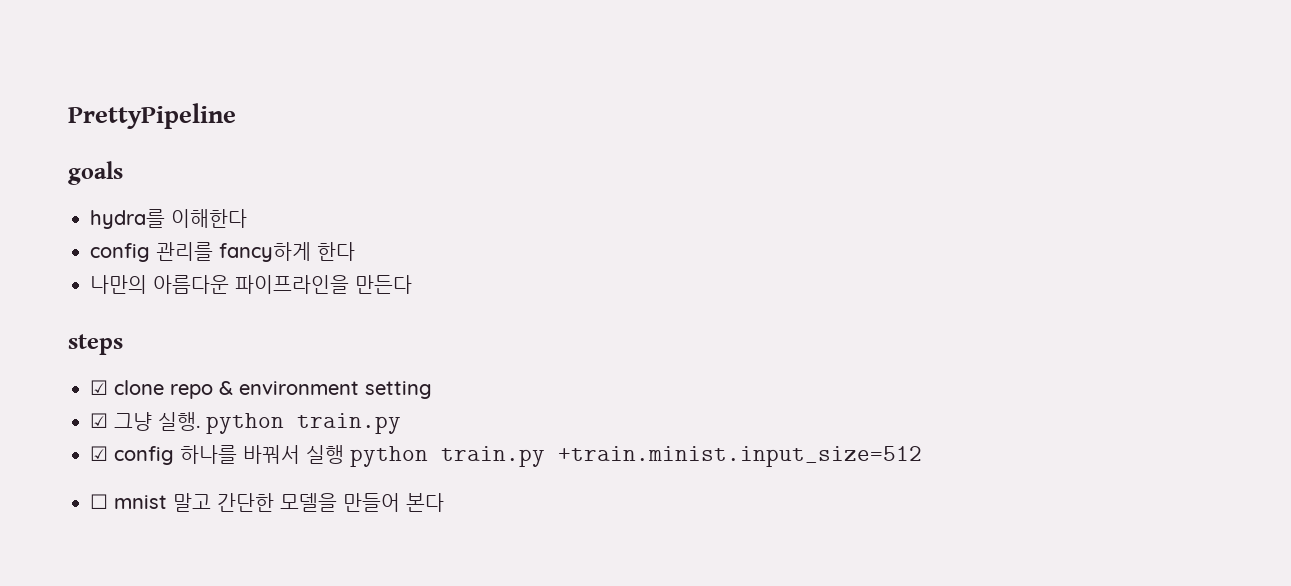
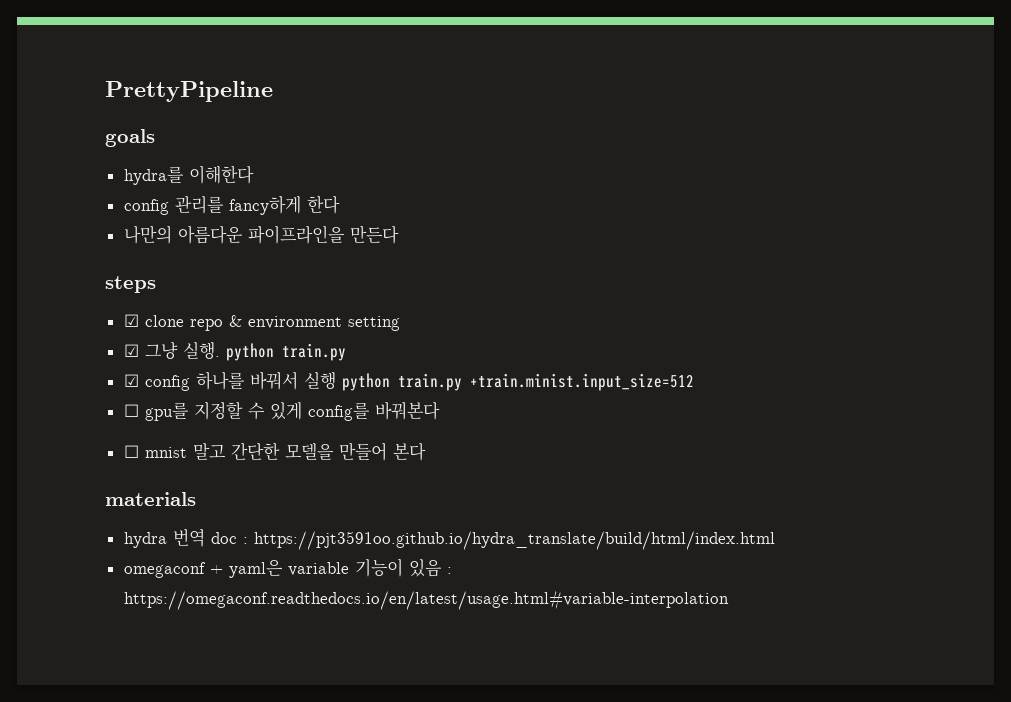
(922, 456) none -> [123,401,440,421] // ☐ gpu를 지정할 수 있게 config를 바꿔본다
(444, 502) none -> [105,492,196,506] [123,528,775,550] [123,558,452,578] [123,590,729,610] // materials // hydra 번역 doc : https://pjt3591oo.github.io/hydra_translate/build/html/index.html // omegaconf + yaml은 variable 기능이 있음 : https://omegaconf.readthedocs.io/en/latest/usage.html#variable-interpolation

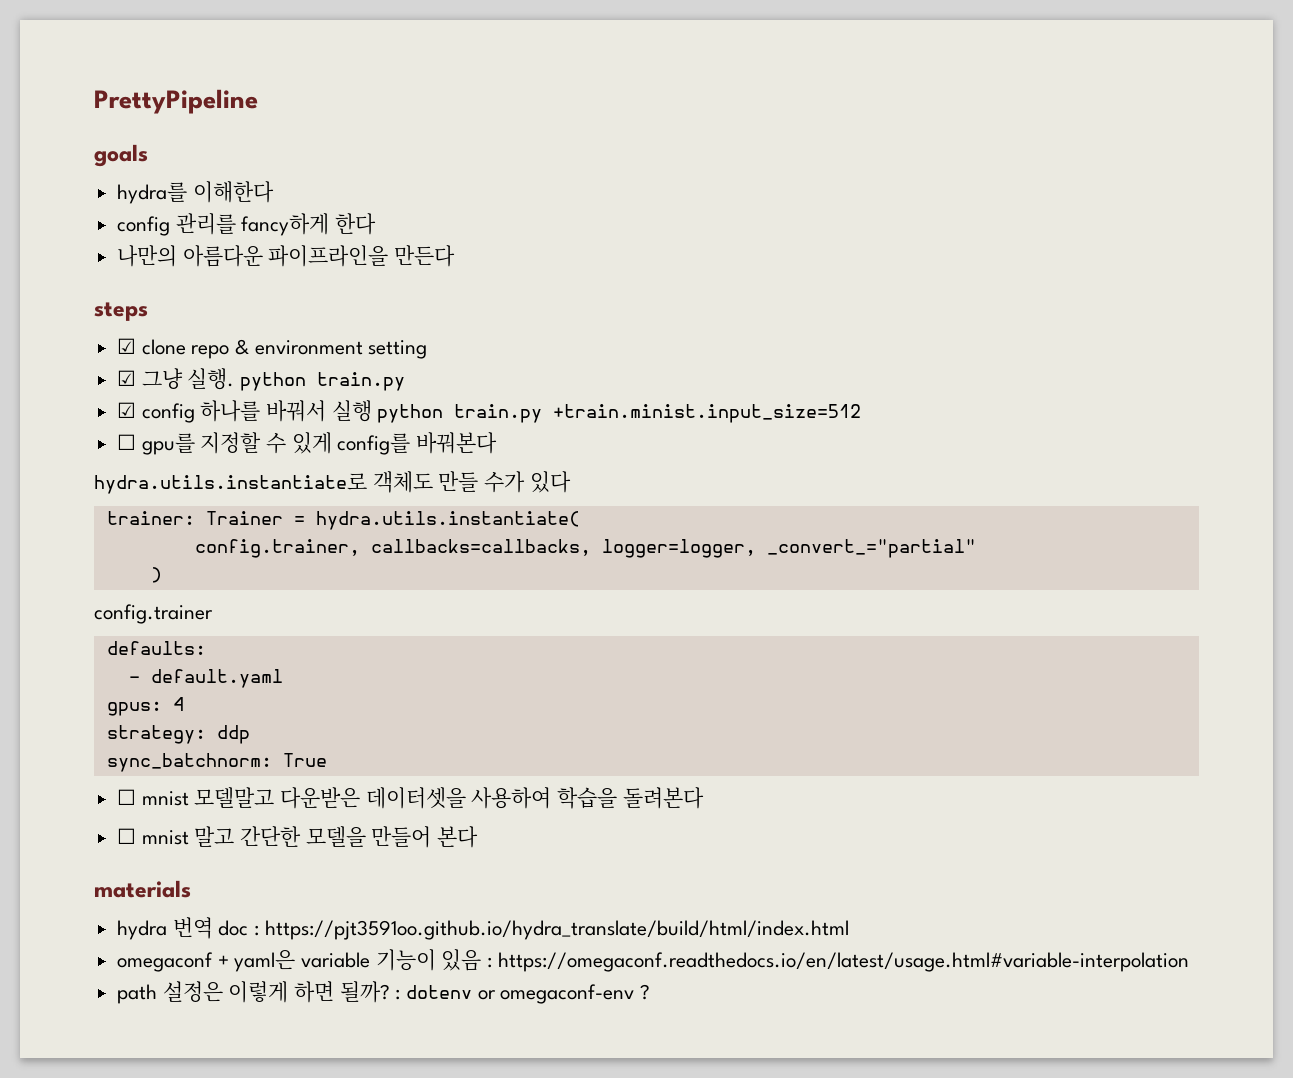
(440, 410) none -> [94,471,571,494] [106,511,580,530] [194,539,976,558] [150,567,162,583] [94,604,213,624] [106,641,206,655] [128,669,283,688] [106,697,184,716] [106,725,250,744] [106,753,327,772] [117,787,704,809] // hydra.utils.instantiate로 객체도 만들 수가 있다 // trainer: Trainer = hydra.utils.instantiate( // config.trainer, callbacks=callbacks, logger=logger, _convert_="partial" // ) // config.trainer // defaults: // - default.yaml // gpus: 4 // strategy: ddp // sync_batchnorm: True // ☐ mnist 모델말고 다운받은 데이터셋을 사용하여 학습을 돌려본다
(729, 600) none -> [117,981,651,1004] // path 설정은 이렇게 하면 될까? : dotenv or omegaconf-env ?

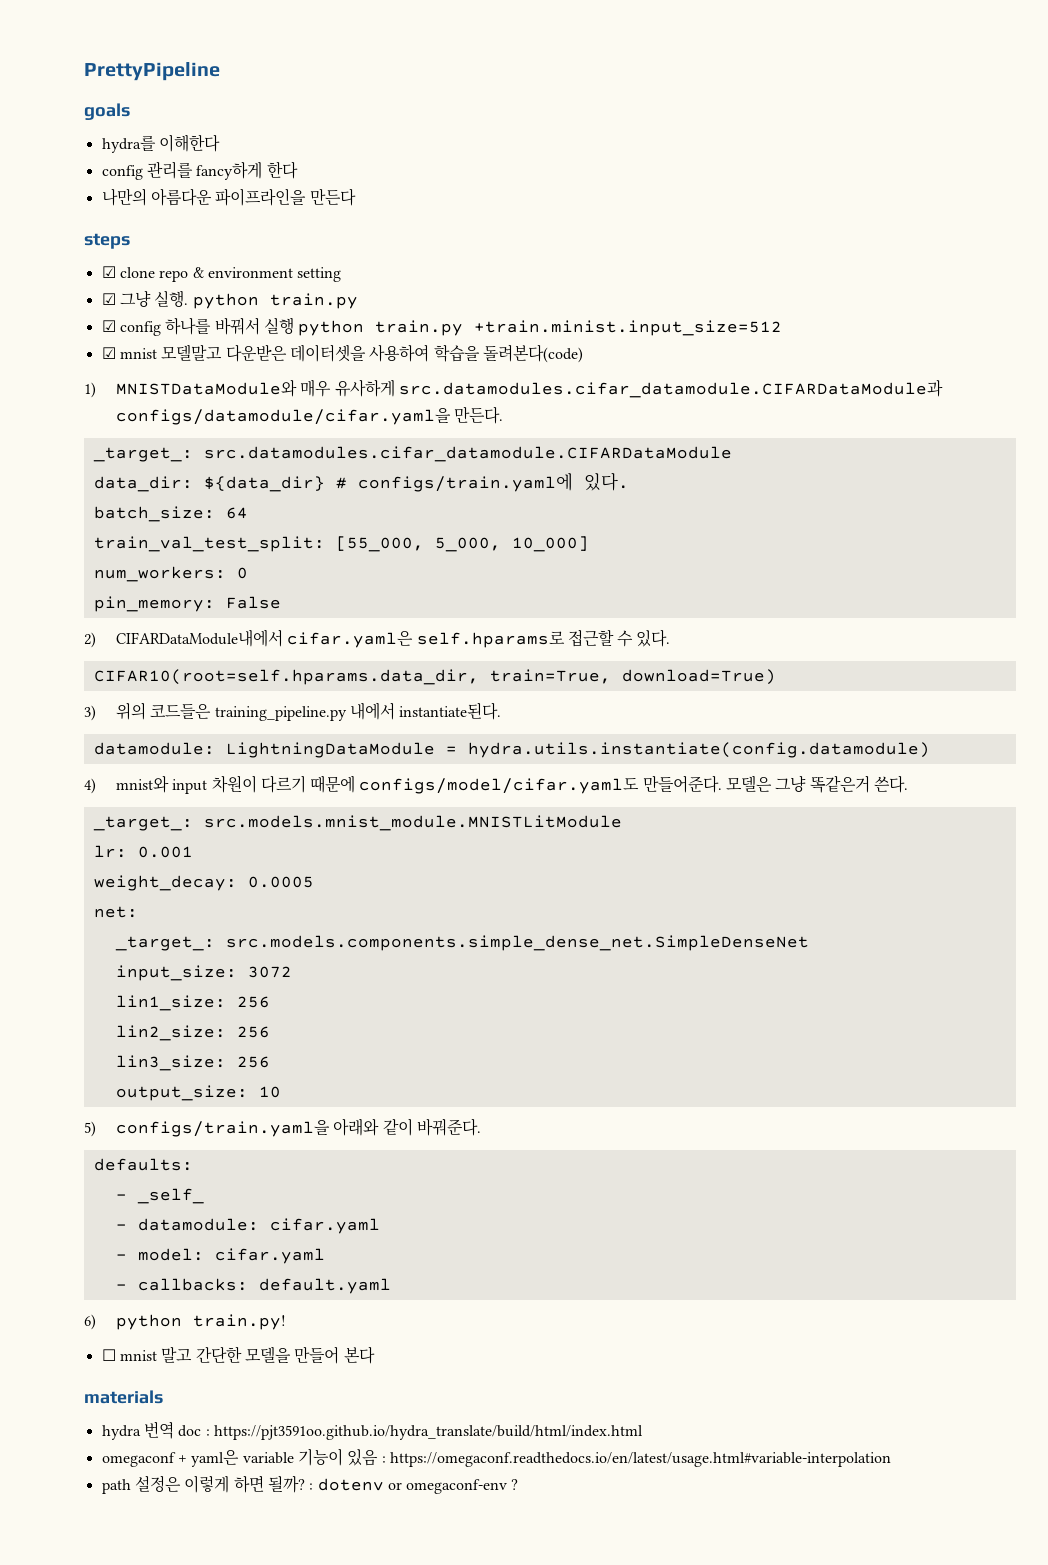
[117,432,498,455] [94,471,571,494] [106,511,580,530] [194,539,976,558] [150,567,162,583] [94,604,213,624] [106,641,206,655] [128,669,283,688] [106,697,184,716] [106,725,250,744] [106,753,327,772] [117,789,137,805] ☐ gpu를 지정할 수 있게 config를 바꿔본다 // hydra.utils.instantiate로 객체도 만들 수가 있다 // trainer: Trainer = hydra.utils.instantiate( // config.trainer, callbacks=callbacks, logger=logger, _convert_="partial" // ) // config.trainer // defaults: // - default.yaml // gpus: 4 // strategy: ddp // sync_batchnorm: True // ☐ -> [101,347,116,359] ☑
[622,787,704,809] 돌려본다 -> [482,344,583,363] [84,379,943,398] [115,406,504,425] [92,446,732,462] [93,472,629,492] [93,506,248,522] [93,536,589,552] [93,566,248,582] [93,596,281,612] [84,629,671,648] [93,669,776,685] [84,702,502,721] [93,742,930,758] [84,775,909,794] [92,815,622,831] [93,845,193,858] [93,875,314,891] [93,906,138,918] [114,935,809,951] [115,965,292,981] [115,995,270,1011] [115,1025,270,1041] [115,1055,270,1071] [115,1085,281,1101] [84,1118,481,1137] [93,1158,193,1171] [115,1188,204,1204] [115,1218,380,1234] [115,1248,325,1264] [115,1278,391,1294] [84,1314,286,1330] 돌려본다(code) // 1) MNISTDataModule와 매우 유사하게 src.datamodules.cifar_datamodule.CIFARDataModule과 configs/datamodule/cifar.yaml을 만든다. // _target_: src.datamodules.cifar_datamodule.CIFARDataModule // data_dir: ${data_dir} # configs/train.yaml에 있다. // batch_size: 64 // train_val_test_split: [55_000, 5_000, 10_000] // num_workers: 0 // pin_memory: False // 2) CIFARDataModule내에서 cifar.yaml은 self.hparams로 접근할 수 있다. // CIFAR10(root=self.hparams.data_dir, train=True, download=True) // 3) 위의 코드들은 training_pipeline.py 내에서 instantiate된다. // datamodule: LightningDataModule = hydra.utils.instantiate(config.datamodule) // 4) mnist와 input 차원이 다르기 때문에 configs/model/cifar.yaml도 만들어준다. 모델은 그냥 똑같은거 쓴다. // _target_: src.models.mnist_module.MNISTLitModule // lr: 0.001 // weight_decay: 0.0005 // net: // _target_: src.models.components.simple_dense_net.SimpleDenseNet // input_size: 3072 // lin1_size: 256 // lin2_size: 256 // lin3_size: 256 // output_size: 10 // 5) configs/train.yaml을 아래와 같이 바꿔준다. // defaults: // - _self_ // - datamodule: cifar.yaml // - model: cifar.yaml // - callbacks: default.yaml // 6) python train.py!

